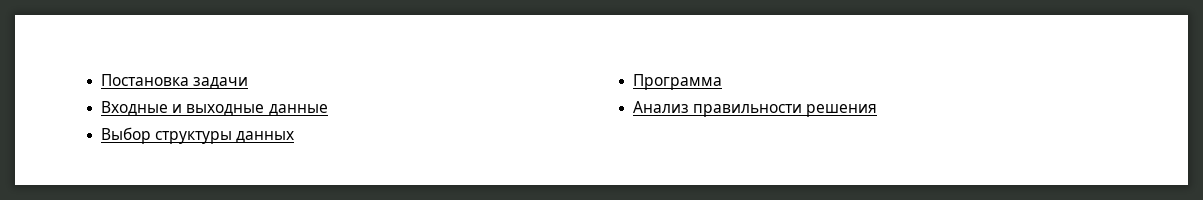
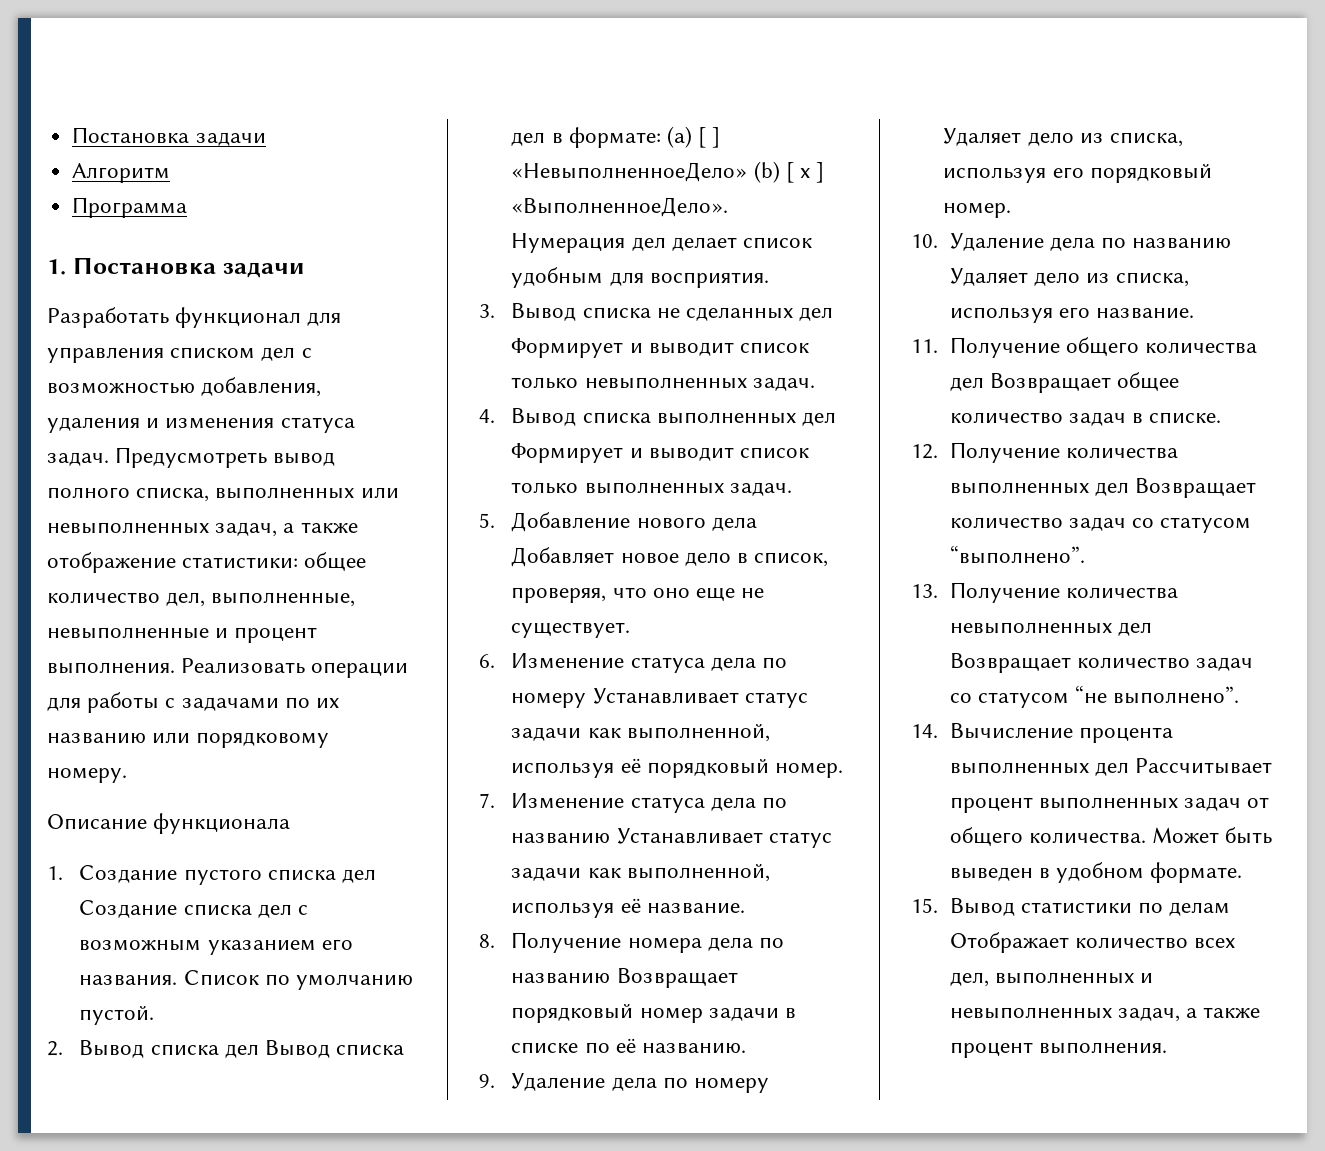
[101,74,249,89] [101,101,328,116] [101,127,295,144] [633,74,723,90] [633,101,878,117] Постановка задачи // Входные и выходные данные // Выбор структуры данных // Программа // Анализ правильности решения -> [72,127,266,146] [72,163,171,183] [72,197,188,218] [47,257,304,278] [47,307,342,328] [47,347,312,363] [47,377,322,397] [47,417,355,433] [47,447,336,468] [47,487,399,502] [47,522,358,537] [47,552,367,573] [47,592,356,607] [47,627,318,643] [47,658,409,678] [47,692,340,713] [47,732,330,748] [47,768,127,783] [47,813,291,834] [47,865,376,885] [79,900,308,918] [79,939,353,955] [79,970,413,990] [79,1005,155,1025] [47,1040,405,1058] [511,126,721,148] [511,161,825,183] [511,197,729,217] [511,233,812,253] [511,267,769,288] [479,303,834,321] [511,338,809,358] [511,377,815,391] [479,408,836,426] [511,443,809,463] [511,482,792,496] [479,512,757,532] [511,547,829,567] [511,587,765,603] [511,622,631,638] [479,653,787,673] [511,688,808,708] [511,723,770,742] [511,758,843,778] [479,793,787,813] [511,828,832,848] [511,863,770,882] [511,898,745,918] [479,932,784,953] [511,968,738,988] [511,1003,796,1023] [511,1038,746,1054] [479,1073,769,1093] [943,128,1183,147] [943,163,1212,183] [943,203,1012,218] [911,233,1232,251] [949,268,1190,287] [949,307,1194,323] [911,337,1257,358] [949,372,1179,393] [949,412,1222,426] [911,442,1178,463] [949,478,1256,498] [949,517,1252,533] [949,545,1085,564] [911,582,1178,603] [949,622,1152,636] [949,653,1253,673] [949,685,1240,708] [911,723,1173,743] [949,758,1272,776] [949,797,1270,813] [949,827,1273,846] [949,862,1243,883] [911,898,1231,916] [949,932,1235,953] [949,972,1153,987] [949,1007,1261,1022] [949,1042,1167,1058] Постановка задачи // Алгоритм // Программа // 1. Постановка задачи // Разработать функционал для управления списком дел с возможностью добавления, удаления и изменения статуса задач. Предусмотреть вывод полного списка, выполненных или невыполненных задач, а также отображение статистики: общее количество дел, выполненные, невыполненные и процент выполнения. Реализовать операции для работы с задачами по их названию или порядковому номеру. // Описание функционала // 1. Создание пустого списка дел Создание списка дел с возможным указанием его названия. Список по умолчанию пустой. // 2. Вывод списка дел Вывод списка дел в формате: (a) [ ] «НевыполненноеДело» (b) [ x ] «ВыполненноеДело». Нумерация дел делает список удобным для восприятия. // 3. Вывод списка не сделанных дел Формирует и выводит список только невыполненных задач. // 4. Вывод списка выполненных дел Формирует и выводит список только выполненных задач. // 5. Добавление нового дела Добавляет новое дело в список, проверяя, что оно еще не существует. // 6. Изменение статуса дела по номеру Устанавливает статус задачи как выполненной, используя её порядковый номер. // 7. Изменение статуса дела по названию Устанавливает статус задачи как выполненной, используя её название. // 8. Получение номера дела по названию Возвращает порядковый номер задачи в списке по её названию. // 9. Удаление дела по номеру Удаляет дело из списка, используя его порядковый номер. // 10. Удаление дела по названию Удаляет дело из списка, используя его название. // 11. Получение общего количества дел Возвращает общее количество задач в списке. // 12. Получение количества выполненных дел Возвращает количество задач со статусом “выполнено”. // 13. Получение количества невыполненных дел Возвращает количество задач со статусом “не выполнено”. // 14. Вычисление процента выполненных дел Рассчитывает процент выполненных задач от общего количества. Может быть выведен в удобном формате. // 15. Вывод статистики по делам Отображает количество всех дел, выполненных и невыполненных задач, а также процент выполнения.

